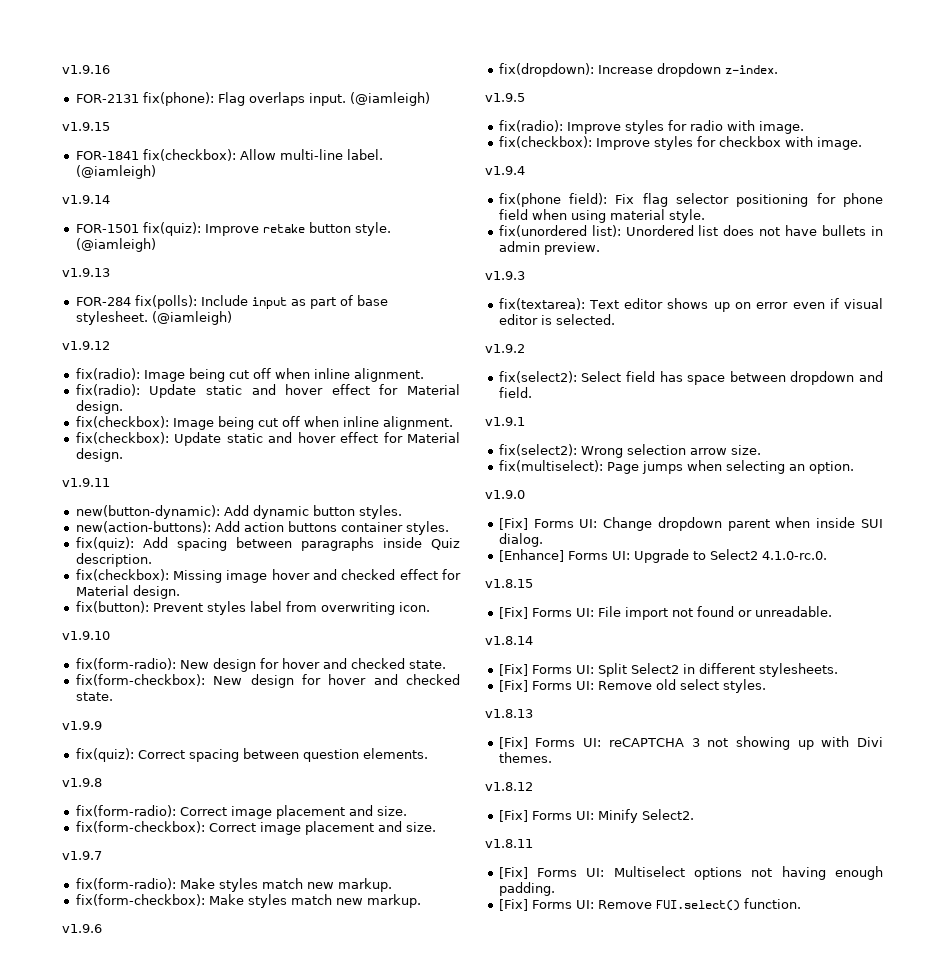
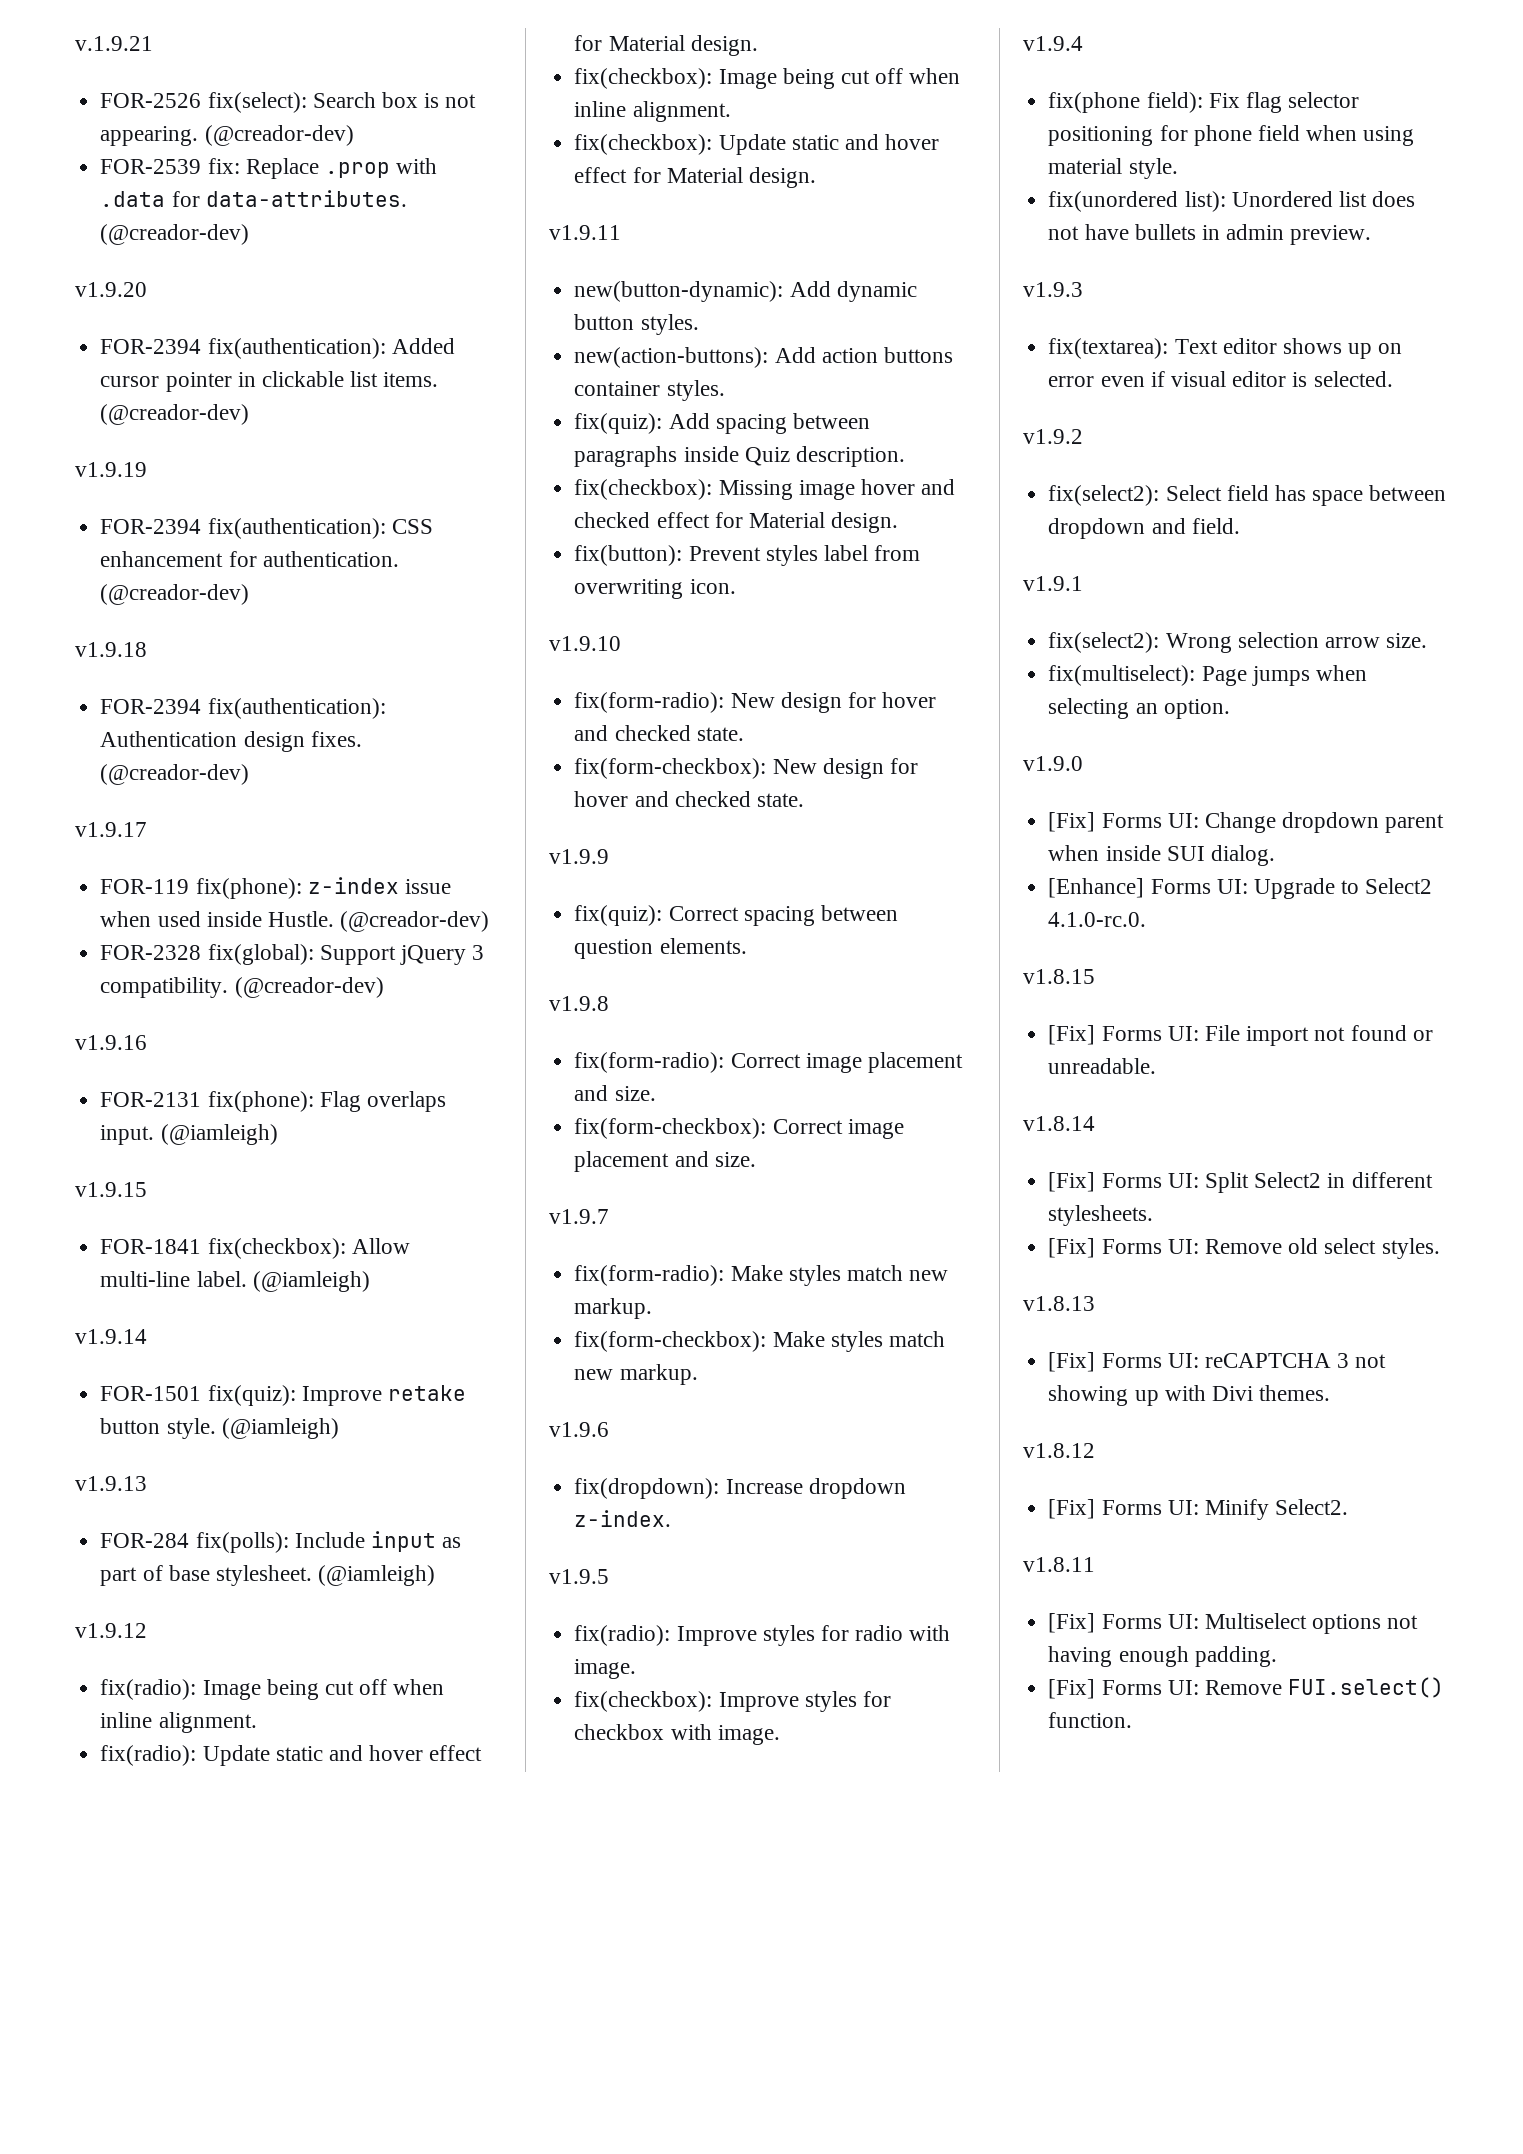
(62, 69) none -> [75,36,153,51] [100,92,477,113] [100,125,354,146] [100,158,438,179] [100,190,407,207] [100,224,250,245] [75,282,147,297] [100,338,455,359] [100,371,439,392] [100,404,250,425] [75,462,147,477] [100,518,433,539] [100,551,399,567] [100,584,250,605] [75,642,147,657] [100,698,386,719] [100,731,362,752] [100,764,250,785] [75,822,147,837] [100,877,451,899] [100,911,490,932] [100,944,485,965] [100,977,384,998] v.1.9.21 // FOR-2526 fix(select): Search box is not appearing. (@creador-dev) // FOR-2539 fix: Replace .prop with .data for data-attributes. (@creador-dev) // v1.9.20 // FOR-2394 fix(authentication): Added cursor pointer in clickable list items. (@creador-dev) // v1.9.19 // FOR-2394 fix(authentication): CSS enhancement for authentication. (@creador-dev) // v1.9.18 // FOR-2394 fix(authentication): Authentication design fixes. (@creador-dev) // v1.9.17 // FOR-119 fix(phone): z-index issue when used inside Hustle. (@creador-dev) // FOR-2328 fix(global): Support jQuery 3 compatibility. (@creador-dev) //

